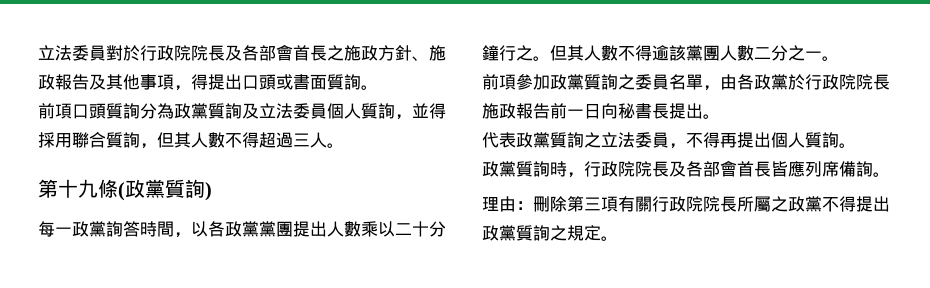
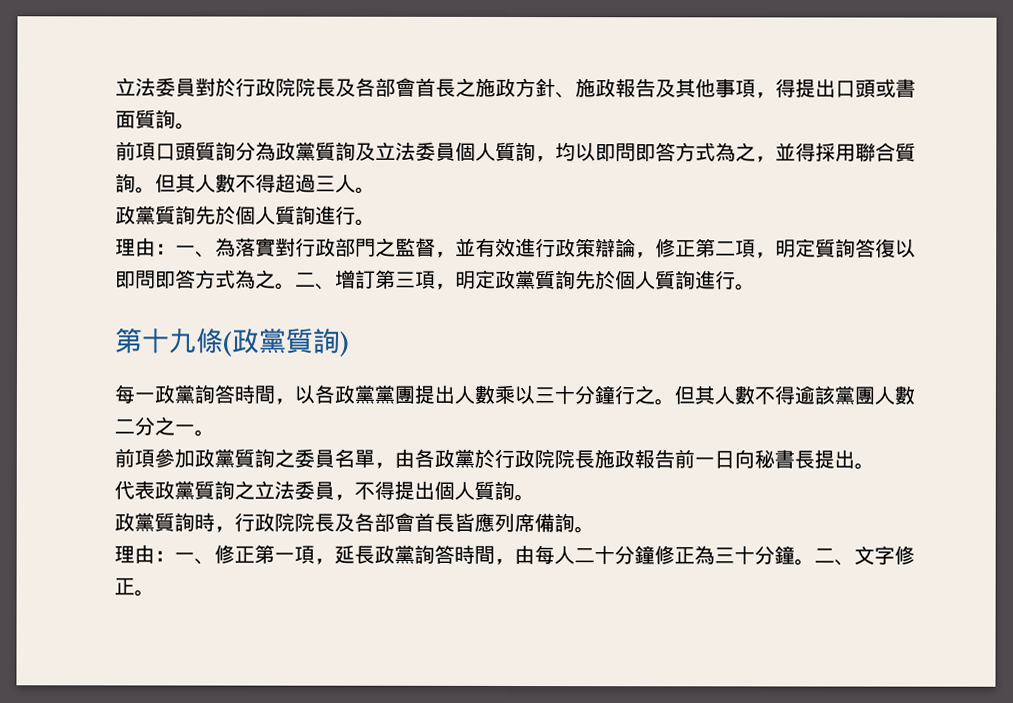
(412, 117) none -> [555,142,776,163] 均以即問即答方式為之，
[140,143,157,149] ， -> [135,186,156,194] 。
(344, 145) none -> [115,205,376,226] [115,237,916,259] [115,269,756,291] // 政黨質詢先於個人質詢進行。 // 理由：一、為落實對行政部門之監督，並有效進行政策辯論，修正第二項，明定質詢答復以即問即答方式為之。二、增訂第三項，明定政黨質詢先於個人質詢進行。
[395,223,412,235] 二 -> [534,387,555,404] 三
[720,132,737,148] 再 -> (395, 490) none
[533,196,890,212] [482,225,601,241] 刪除第三項有關行政院院長所屬之政黨不得提出政黨質詢之規定 -> [174,544,915,566] [114,577,135,596] 一、修正第一項，延長政黨詢答時間，由每人二十分鐘修正為三十分鐘。二、文字修正

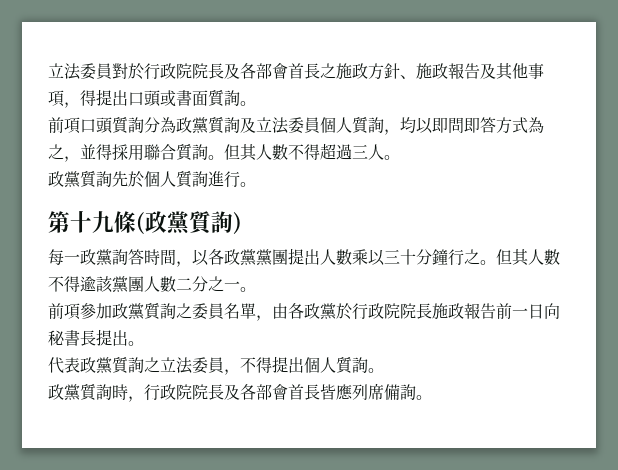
[115,237,916,259] [115,269,756,291] // 理由：一、為落實對行政部門之監督，並有效進行政策辯論，修正第二項，明定質詢答復以即問即答方式為之。二、增訂第三項，明定政黨質詢先於個人質詢進行。 -> (256, 184) none
[114,544,915,566] [114,577,155,597] // 理由：一、修正第一項，延長政黨詢答時間，由每人二十分鐘修正為三十分鐘。二、文字修正。 -> (432, 397) none

